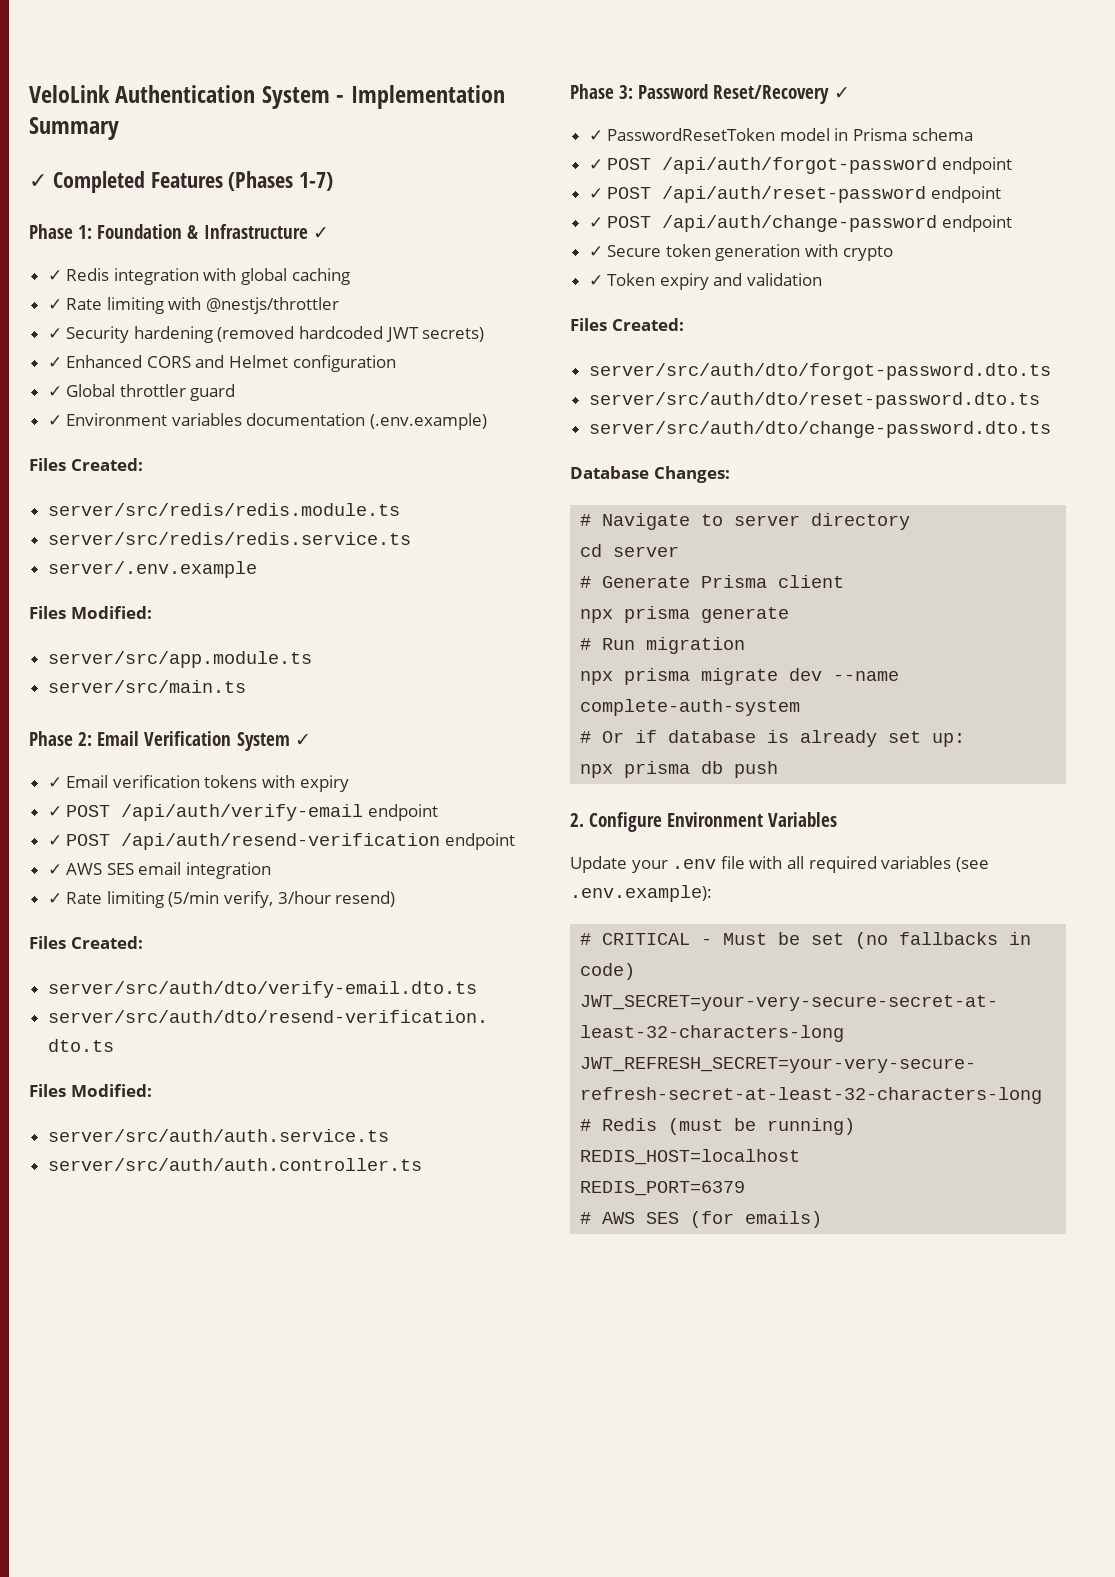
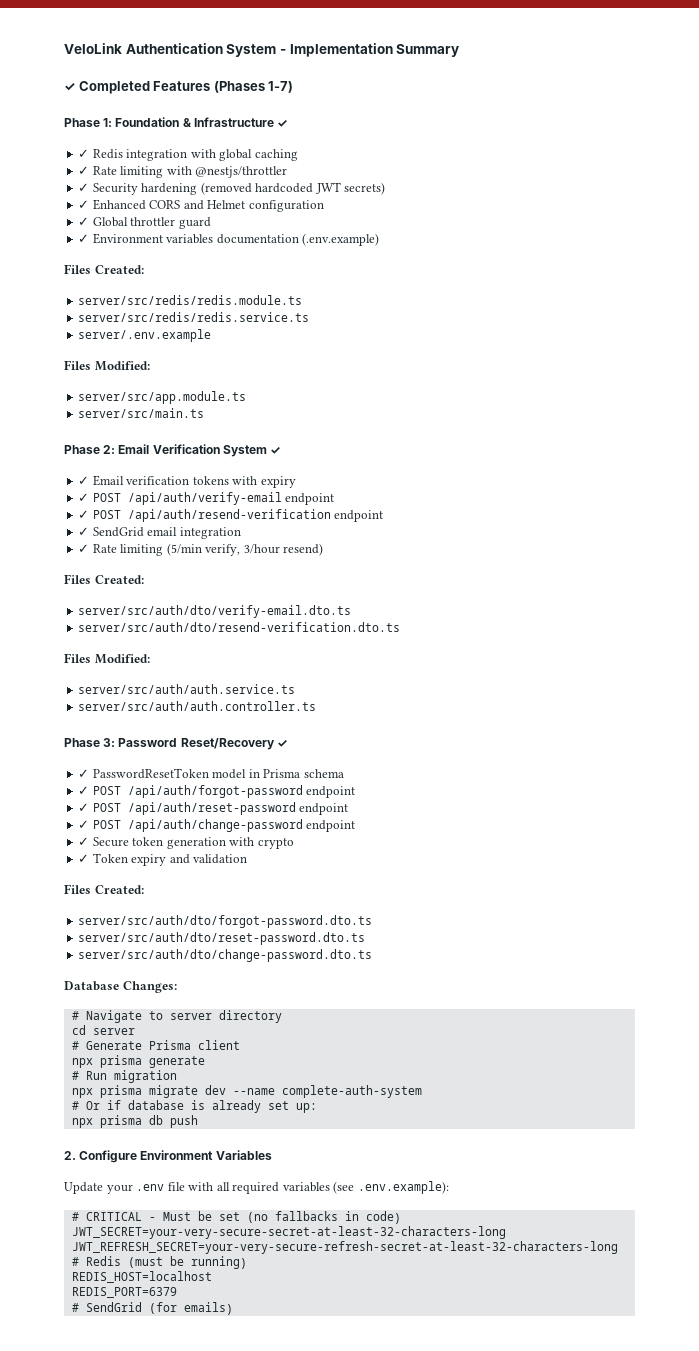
[66,863,134,875] AWS SES -> [92,527,144,537] SendGrid
[602,1212,680,1224] AWS SES -> [85,1302,142,1312] SendGrid

